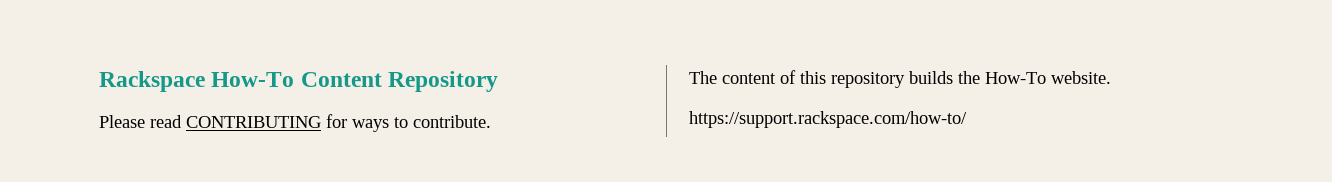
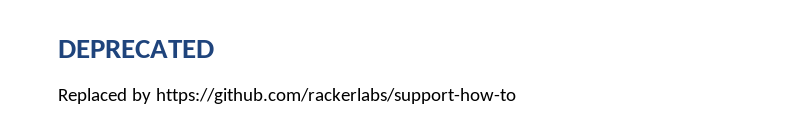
[99,71,499,92] [99,114,491,132] [689,70,1111,88] [689,111,967,128] Rackspace How-To Content Repository // Please read CONTRIBUTING for ways to contribute. // The content of this repository builds the How-To website. // https://support.rackspace.com/how-to/ -> [58,40,214,58] [58,88,516,104] DEPRECATED // Replaced by https://github.com/rackerlabs/support-how-to

